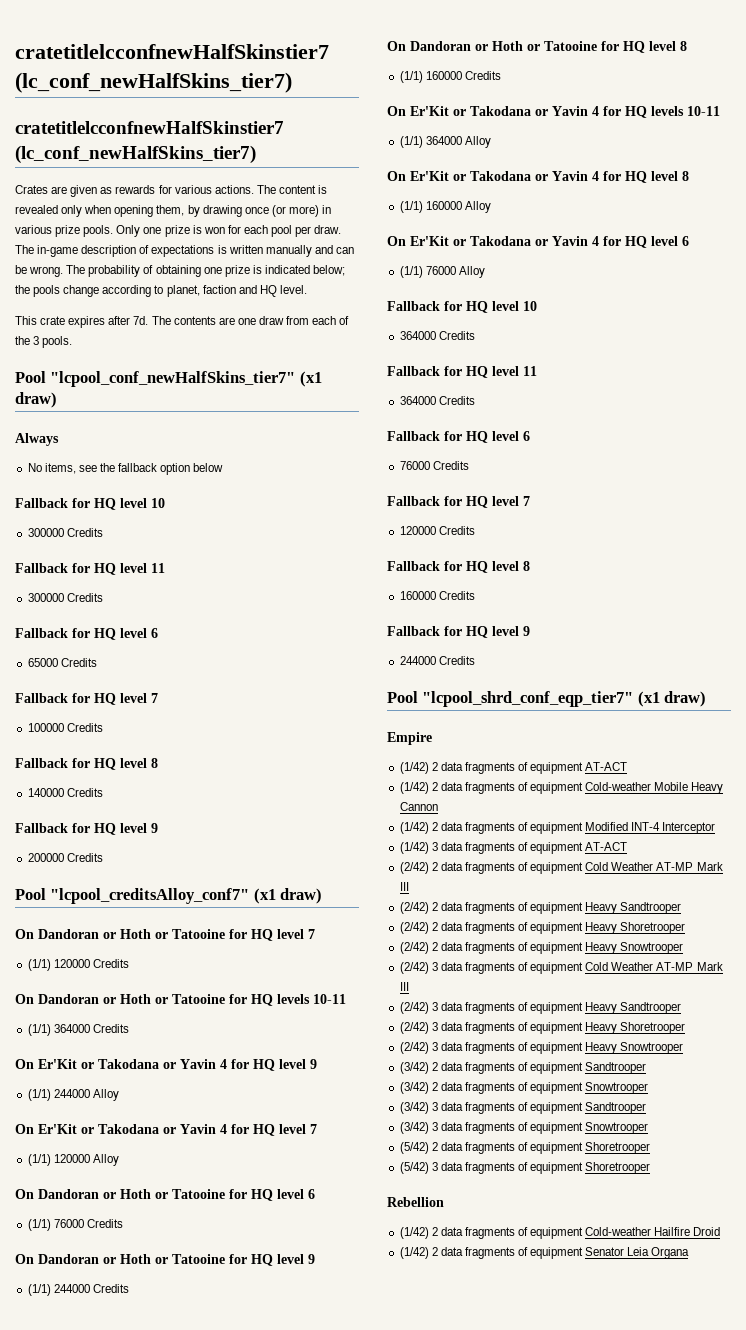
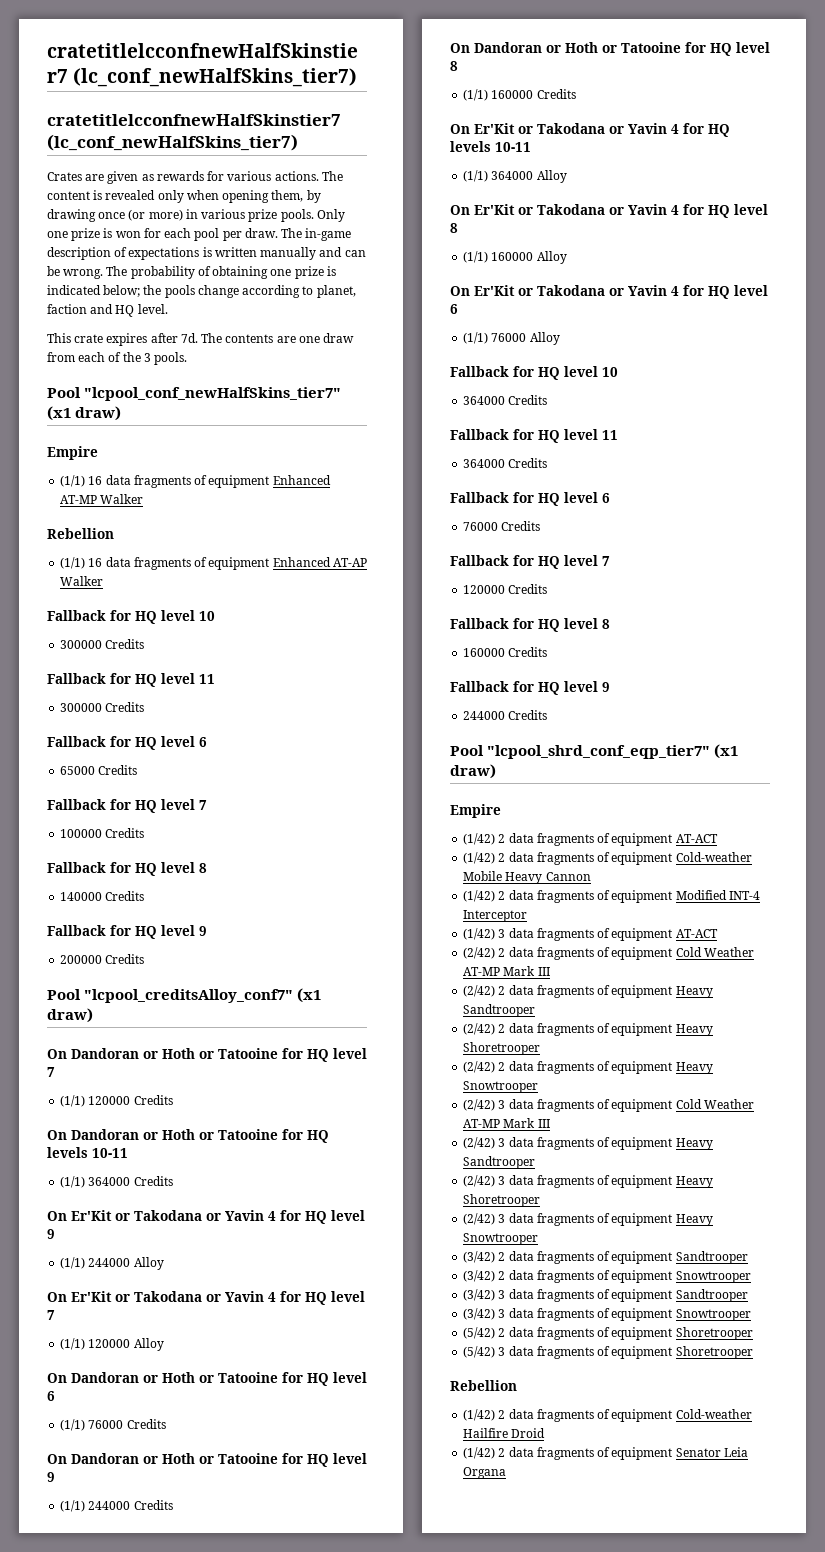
[15,433,59,446] [27,463,224,475] Always // No items, see the fallback option below -> [47,446,98,460] [60,475,331,488] [60,494,144,504] [47,528,114,539] [60,557,367,570] [60,576,104,586] Empire // (1/1) 16 data fragments of equipment Enhanced AT-MP Walker // Rebellion // (1/1) 16 data fragments of equipment Enhanced AT-AP Walker

